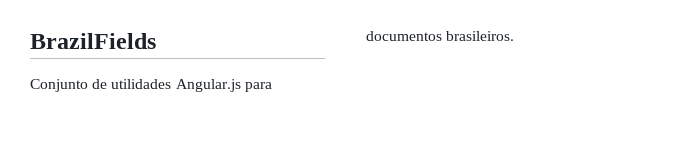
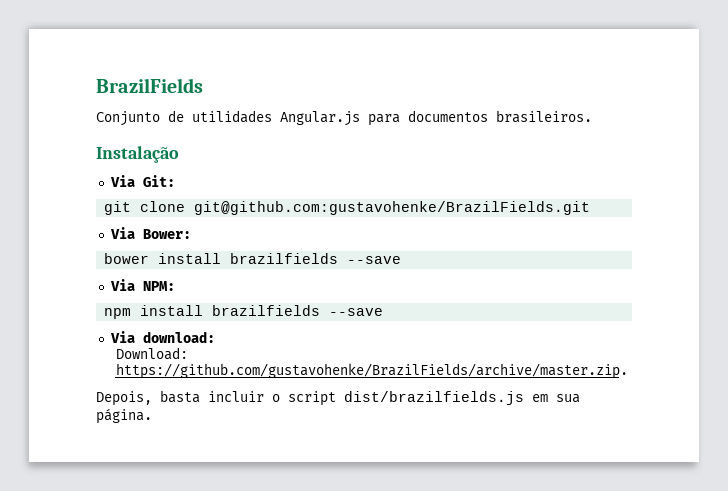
(515, 36) none -> [96,146,179,163] [110,175,175,187] [104,201,591,215] [110,227,191,239] [104,253,402,264] [110,279,175,291] [104,305,384,319] [110,331,215,343] [115,347,188,360] [115,363,628,379] [96,390,580,406] [96,408,152,424] // Instalação // Via Git: // git clone git@github.com:gustavohenke/BrazilFields.git // Via Bower: // bower install brazilfields --save // Via NPM: // npm install brazilfields --save // Via download: // Download: https://github.com/gustavohenke/BrazilFields/archive/master.zip. // Depois, basta incluir o script dist/brazilfields.js em sua página.

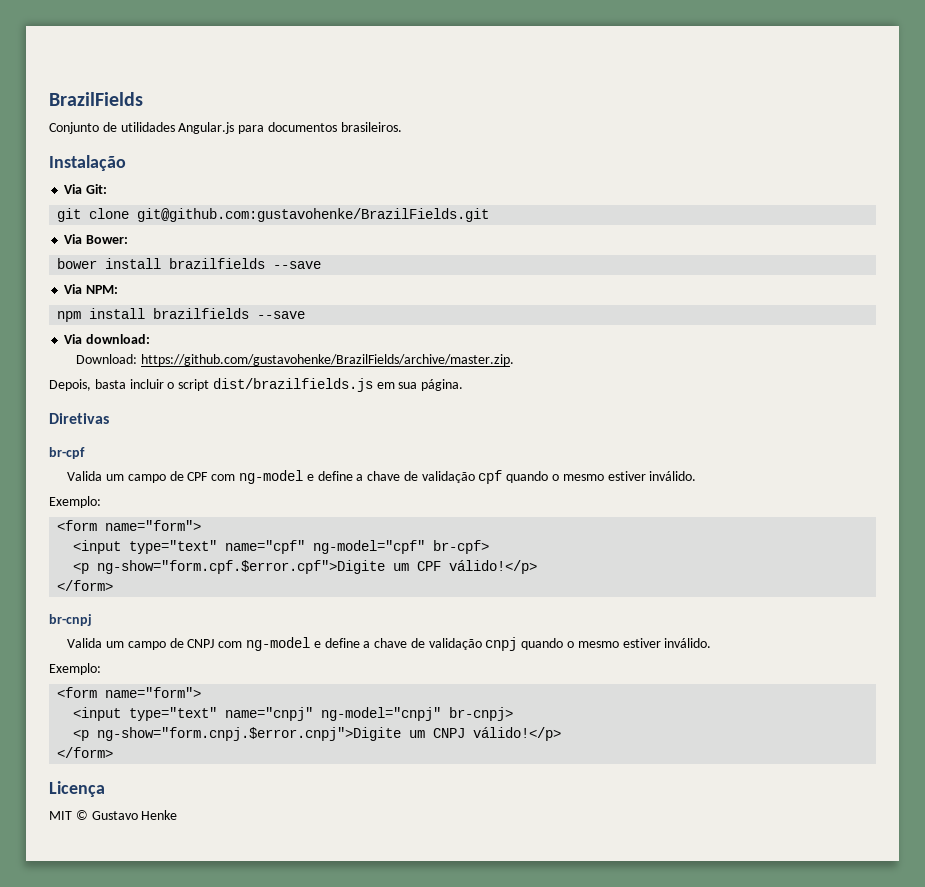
(152, 416) none -> [49,413,109,424] [49,447,85,459] [67,470,697,484] [49,496,101,508] [57,520,202,531] [73,540,490,554] [73,560,538,574] [57,580,114,591] [49,614,92,626] [67,637,712,651] [49,663,101,675] [57,687,202,698] [73,707,514,721] [73,727,562,741] [57,747,114,758] [49,781,105,797] [49,810,178,820] // Diretivas // br-cpf // Valida um campo de CPF com ng-model e define a chave de validação cpf quando o mesmo estiver inválido. // Exemplo: // <form name="form"> // <input type="text" name="cpf" ng-model="cpf" br-cpf> // <p ng-show="form.cpf.$error.cpf">Digite um CPF válido!</p> // </form> // br-cnpj // Valida um campo de CNPJ com ng-model e define a chave de validação cnpj quando o mesmo estiver inválido. // Exemplo: // <form name="form"> // <input type="text" name="cnpj" ng-model="cnpj" br-cnpj> // <p ng-show="form.cnpj.$error.cnpj">Digite um CNPJ válido!</p> // </form> // Licença // MIT © Gustavo Henke

